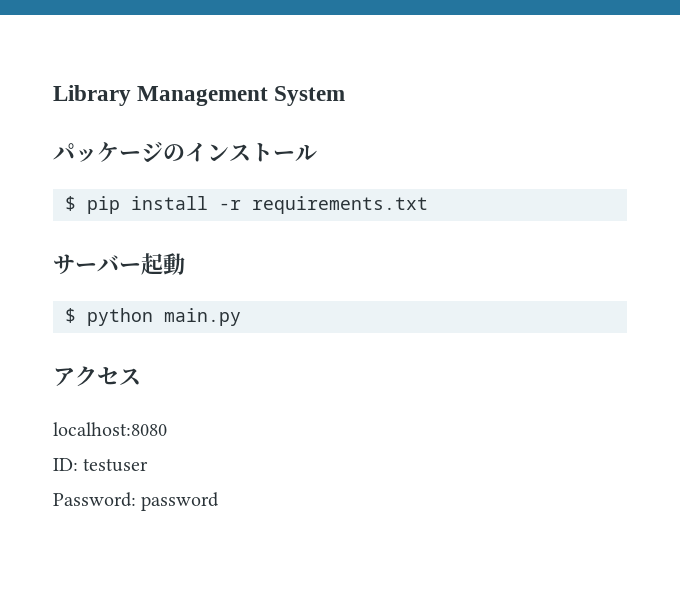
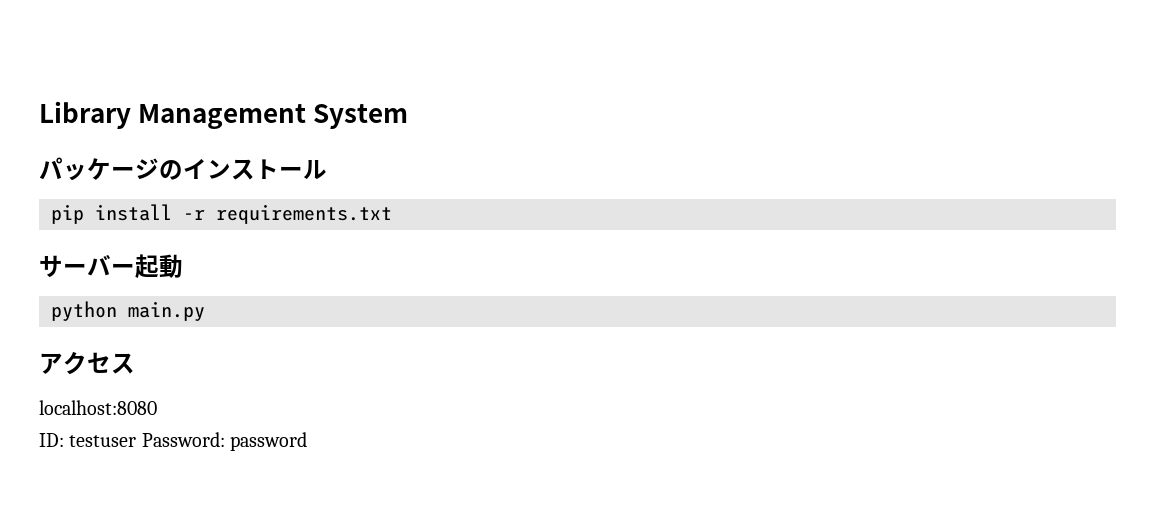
[65,196,76,211] $ -> (327, 170) none
[65,308,76,323] $ -> (183, 266) none
(149, 465) // -> (137, 441) none

